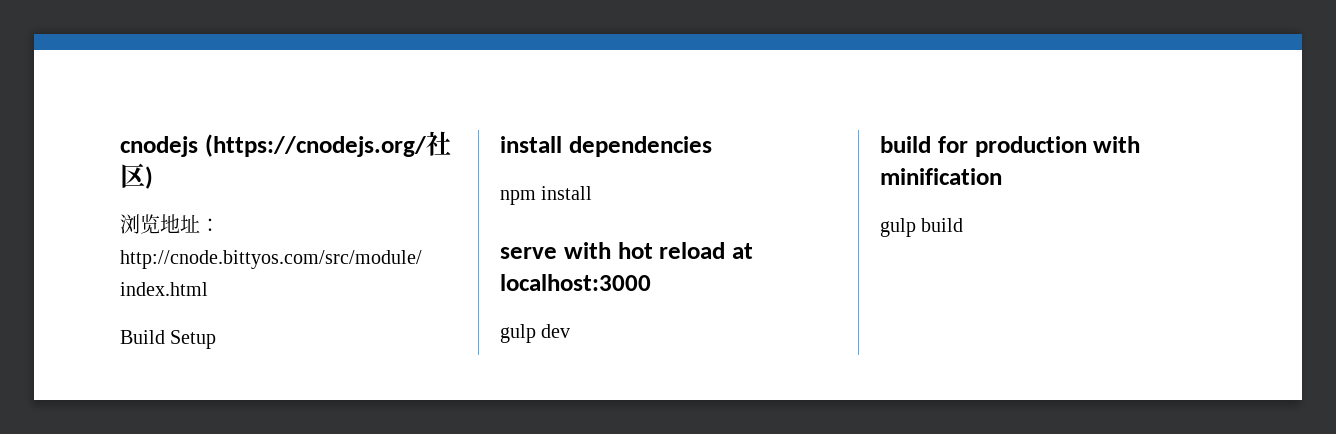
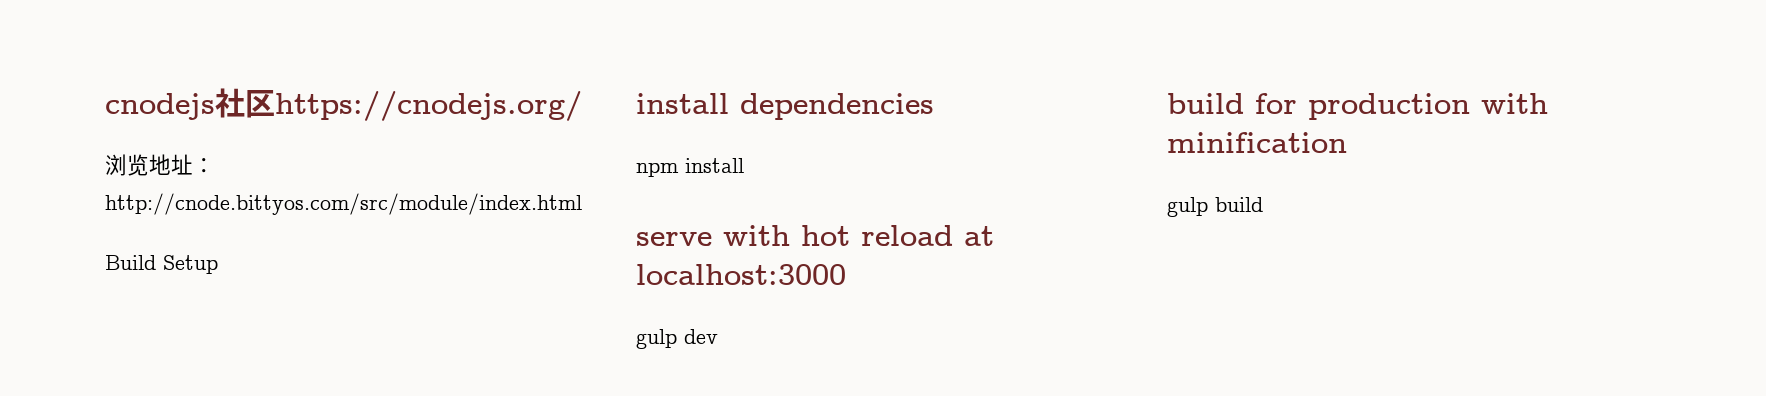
[204,131,451,157] [120,163,153,189] (https://cnodejs.org/社区) -> [215,88,582,121] 社区https://cnodejs.org/

